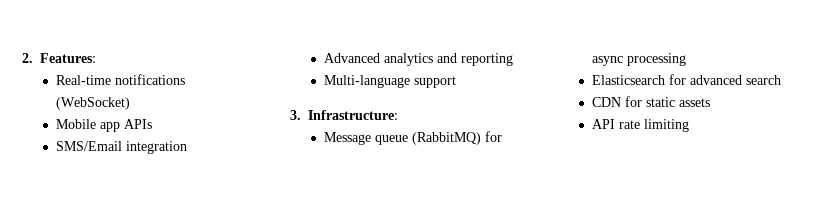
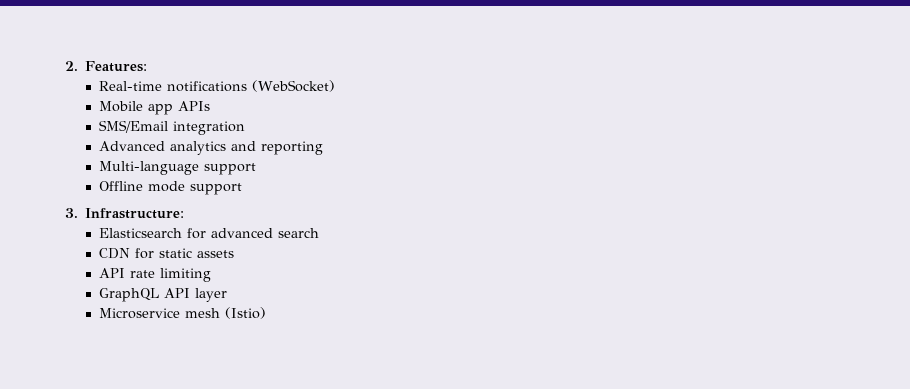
(456, 82) none -> [98,181,242,195] // Offline mode support
[323,131,502,145] [591,53,686,66] // Message queue (RabbitMQ) for async processing -> (185, 213) none
(689, 125) none -> [98,288,227,302] [98,307,266,319] // GraphQL API layer // Microservice mesh (Istio)

